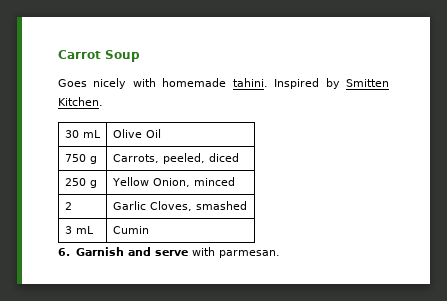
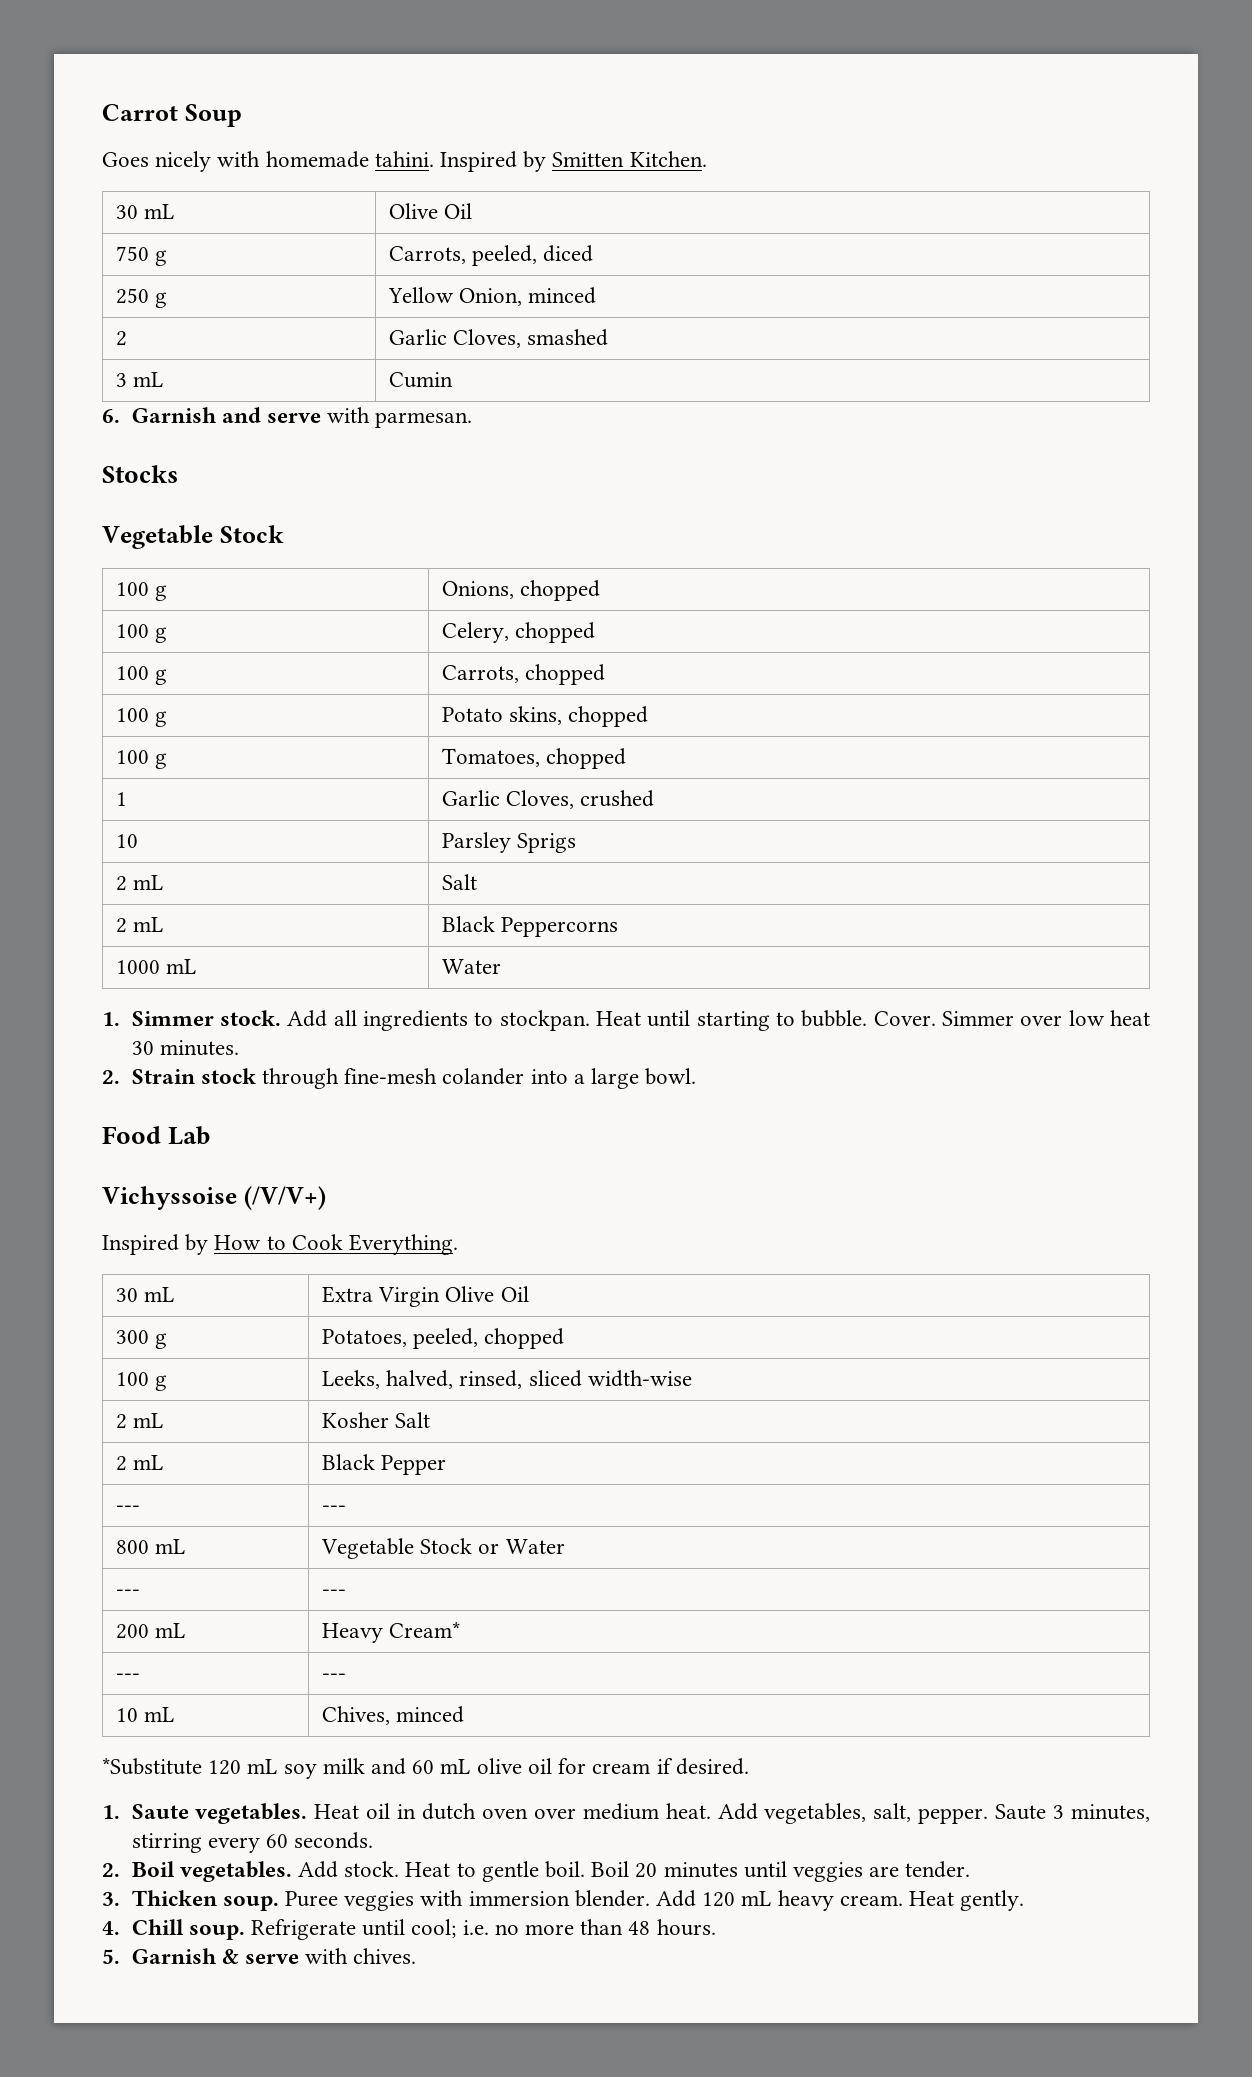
(280, 254) none -> [102,465,178,483] [102,525,284,549] [115,582,168,601] [441,580,601,601] [115,624,168,643] [441,622,596,643] [115,666,168,685] [441,664,606,685] [115,708,168,727] [441,706,649,727] [115,750,168,769] [441,748,627,769] [115,792,127,806] [441,790,655,809] [115,834,138,848] [441,832,577,853] [115,875,164,891] [441,874,477,890] [115,917,164,933] [441,916,619,937] [115,959,197,974] [441,959,501,974] [102,1010,1150,1031] [131,1040,239,1056] [102,1068,697,1089] [102,1126,211,1145] [102,1186,326,1210] [102,1234,459,1255] [115,1287,175,1302] [321,1286,529,1307] [115,1330,168,1349] [321,1328,565,1349] [115,1372,168,1391] [321,1370,692,1389] [115,1413,164,1429] [321,1412,431,1428] [115,1455,164,1471] [321,1454,447,1475] [115,1505,140,1512] [321,1505,346,1512] [115,1539,186,1554] [320,1538,565,1559] [115,1589,140,1596] [321,1589,346,1596] [115,1623,186,1639] [321,1621,461,1643] [115,1673,140,1680] [321,1673,346,1680] [115,1707,175,1722] [321,1706,465,1725] [102,1757,749,1779] [102,1803,1150,1824] [131,1832,374,1853] [102,1861,971,1882] [102,1890,1025,1911] [102,1919,716,1940] [102,1948,417,1964] // Stocks // Vegetable Stock // 100 g | Onions, chopped // 100 g | Celery, chopped // 100 g | Carrots, chopped // 100 g | Potato skins, chopped // 100 g | Tomatoes, chopped // 1 | Garlic Cloves, crushed // 10 | Parsley Sprigs // 2 mL | Salt // 2 mL | Black Peppercorns // 1000 mL | Water // 1. Simmer stock. Add all ingredients to stockpan. Heat until starting to bubble. Cover. Simmer over low heat 30 minutes. // 2. Strain stock through fine-mesh colander into a large bowl. // Food Lab // Vichyssoise (/V/V+) // Inspired by How to Cook Everything. // 30 mL | Extra Virgin Olive Oil // 300 g | Potatoes, peeled, chopped // 100 g | Leeks, halved, rinsed, sliced width-wise // 2 mL | Kosher Salt // 2 mL | Black Pepper // --- | --- // 800 mL | Vegetable Stock or Water // --- | --- // 200 mL | Heavy Cream* // --- | --- // 10 mL | Chives, minced // *Substitute 120 mL soy milk and 60 mL olive oil for cream if desired. // 1. Saute vegetables. Heat oil in dutch oven over medium heat. Add vegetables, salt, pepper. Saute 3 minutes, stirring every 60 seconds. // 2. Boil vegetables. Add stock. Heat to gentle boil. Boil 20 minutes until veggies are tender. // 3. Thicken soup. Puree veggies with immersion blender. Add 120 mL heavy cream. Heat gently. // 4. Chill soup. Refrigerate until cool; i.e. no more than 48 hours. // 5. Garnish & serve with chives.

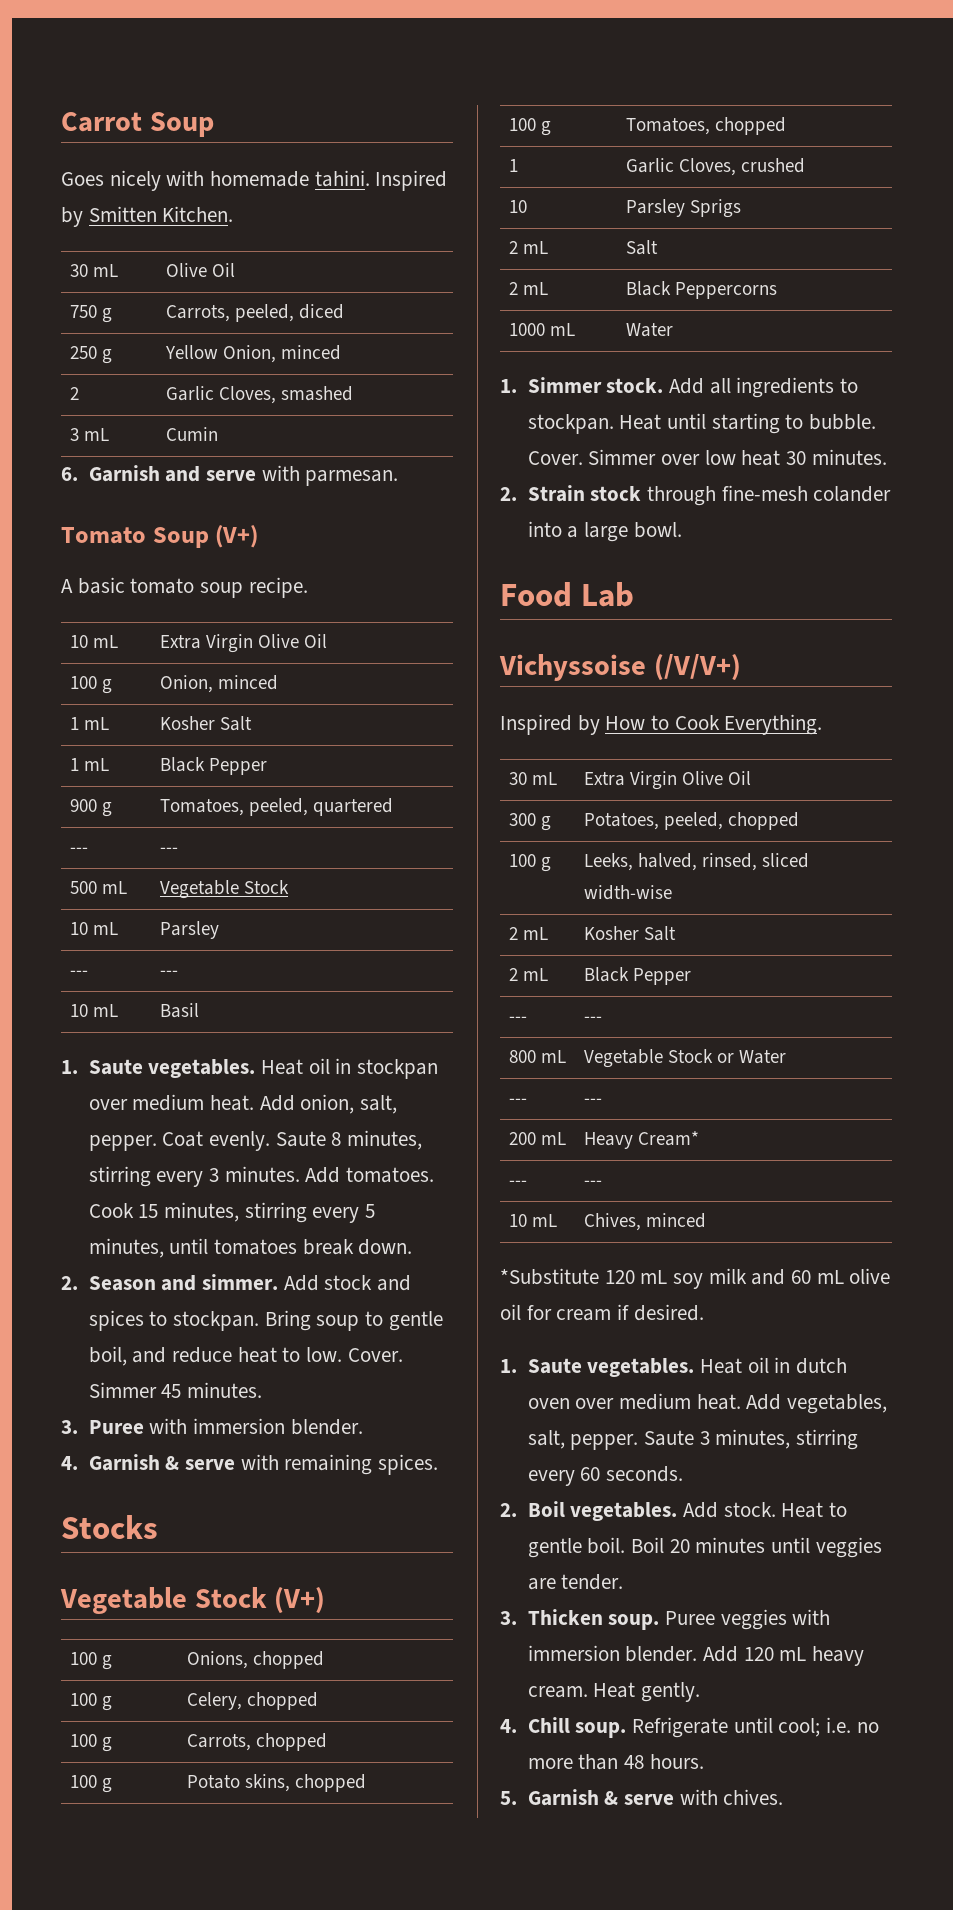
(473, 420) none -> [61,525,259,548] [61,577,308,598] [69,635,118,648] [159,634,328,653] [69,676,112,694] [159,675,278,693] [69,717,109,730] [159,716,252,731] [69,758,109,771] [159,757,267,775] [69,799,112,817] [159,798,394,816] [69,847,88,853] [159,847,178,853] [69,881,127,894] [159,880,289,899] [69,922,118,935] [159,921,219,939] [69,970,88,976] [159,970,178,976] [69,1004,118,1017] [159,1003,199,1018] [61,1058,438,1079] [88,1094,397,1114] [88,1130,422,1151] [88,1166,434,1187] [88,1202,375,1223] [88,1238,413,1258] [61,1274,411,1291] [88,1310,443,1331] [88,1346,403,1366] [88,1382,262,1398] [61,1418,363,1435] [61,1454,438,1475] // Tomato Soup (V+) // A basic tomato soup recipe. // 10 mL | Extra Virgin Olive Oil // 100 g | Onion, minced // 1 mL | Kosher Salt // 1 mL | Black Pepper // 900 g | Tomatoes, peeled, quartered // --- | --- // 500 mL | Vegetable Stock // 10 mL | Parsley // --- | --- // 10 mL | Basil // 1. Saute vegetables. Heat oil in stockpan over medium heat. Add onion, salt, pepper. Coat evenly. Saute 8 minutes, stirring every 3 minutes. Add tomatoes. Cook 15 minutes, stirring every 5 minutes, until tomatoes break down. // 2. Season and simmer. Add stock and spices to stockpan. Bring soup to gentle boil, and reduce heat to low. Cover. Simmer 45 minutes. // 3. Puree with immersion blender. // 4. Garnish & serve with remaining spices.
(284, 534) none -> [274,1587,326,1614] (V+)

